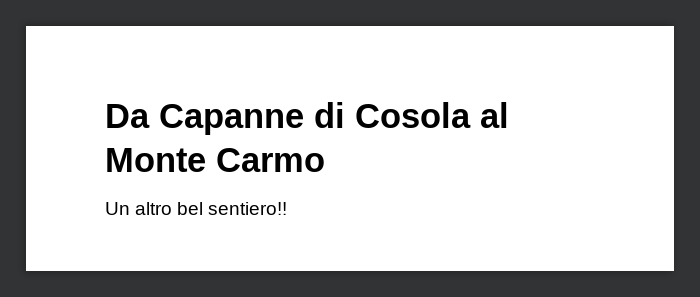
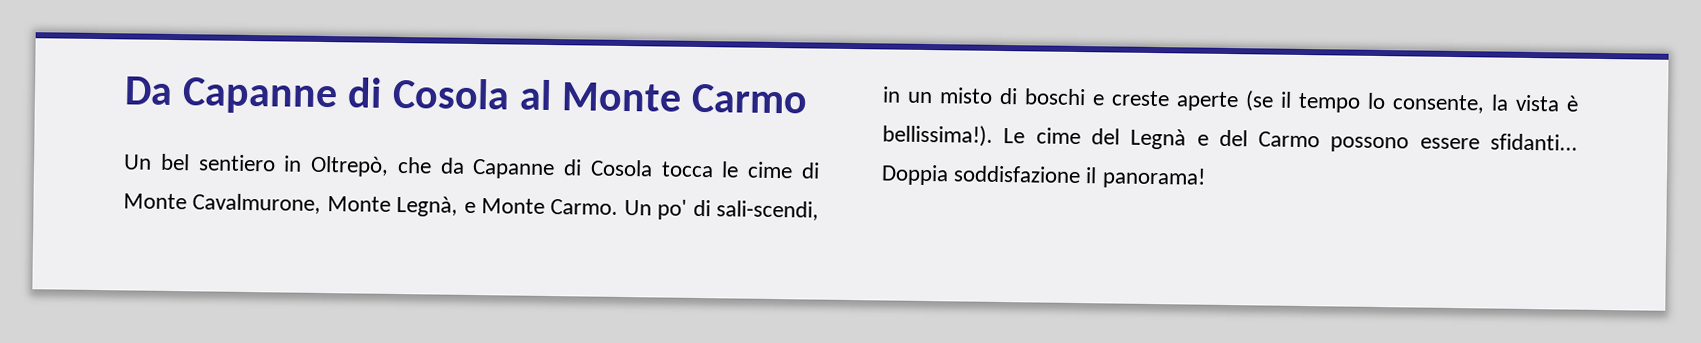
[135,202,288,215] altro bel sentiero!! -> [159,153,820,180] [123,193,819,221] [882,86,1579,114] [882,124,1578,153] [881,164,1206,189] bel sentiero in Oltrepò, che da Capanne di Cosola tocca le cime di Monte Cavalmurone, Monte Legnà, e Monte Carmo. Un po' di sali-scendi, in un misto di boschi e creste aperte (se il tempo lo consente, la vista è bellissima!). Le cime del Legnà e del Carmo possono essere sfidanti... Doppia soddisfazione il panorama!

